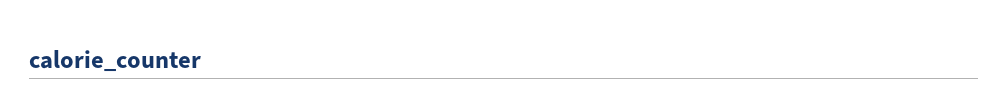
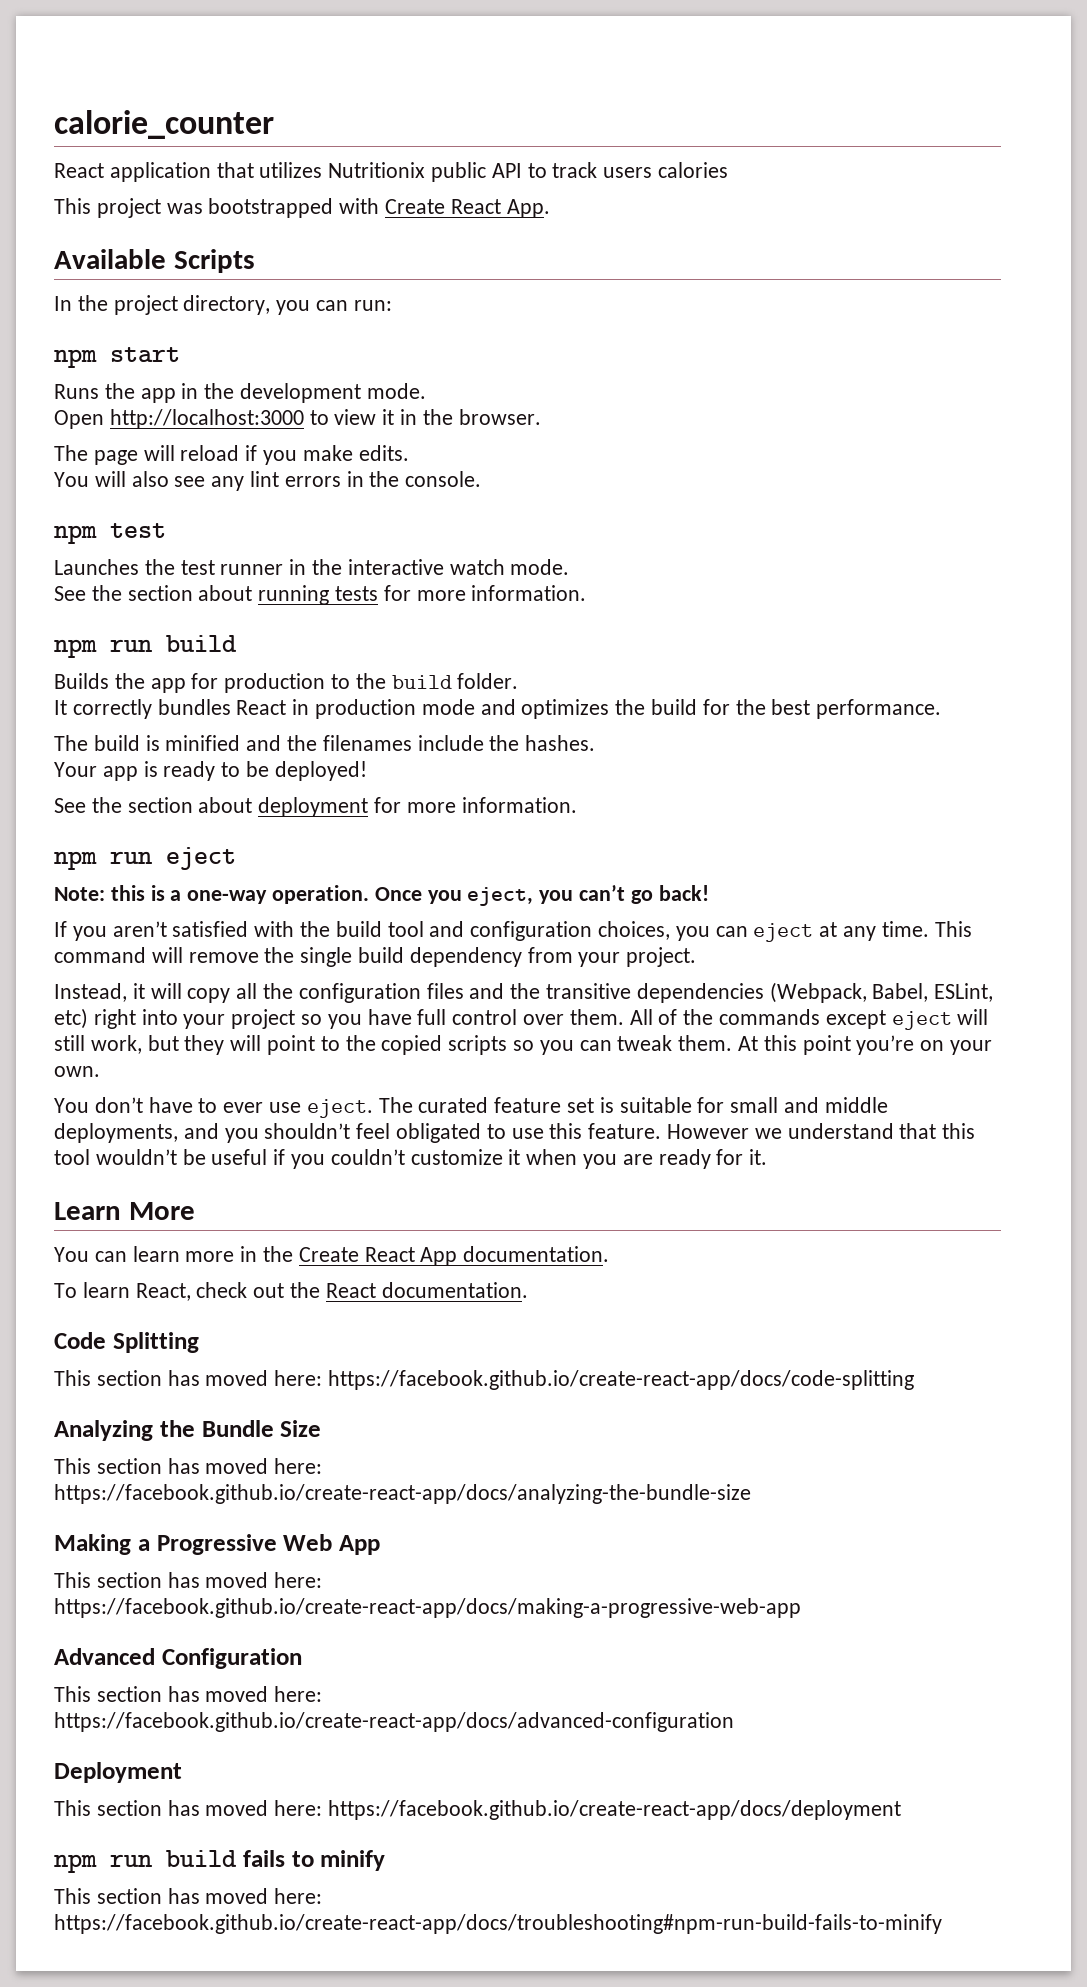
(201, 61) none -> [54,162,729,182] [54,198,550,218] [54,249,255,273] [54,295,392,315] [54,347,180,368] [54,383,426,403] [54,409,541,429] [54,445,409,465] [54,471,482,491] [54,523,166,544] [54,559,570,575] [54,585,587,605] [54,635,237,658] [54,673,519,693] [54,699,942,719] [54,735,596,751] [54,761,367,781] [54,797,577,817] [54,847,236,870] [54,885,709,906] [54,921,972,942] [54,947,697,967] [54,982,994,1003] [54,1008,989,1030] [54,1035,993,1055] [54,1066,100,1077] [54,1097,888,1118] [54,1123,976,1143] [54,1149,768,1169] [54,1202,195,1220] [54,1246,610,1266] [54,1282,528,1301] [54,1332,199,1353] [54,1370,915,1390] [54,1420,322,1441] [54,1458,323,1474] [54,1484,751,1504] [54,1534,380,1555] [54,1572,323,1588] [54,1598,801,1618] [54,1648,302,1669] [54,1686,323,1702] [54,1712,734,1732] [54,1762,182,1783] [54,1800,902,1820] [54,1850,386,1873] [54,1888,323,1904] [54,1914,942,1934] // React application that utilizes Nutritionix public API to track users calories // This project was bootstrapped with Create React App. // Available Scripts // In the project directory, you can run: // npm start // Runs the app in the development mode. // Open http://localhost:3000 to view it in the browser. // The page will reload if you make edits. // You will also see any lint errors in the console. // npm test // Launches the test runner in the interactive watch mode. // See the section about running tests for more information. // npm run build // Builds the app for production to the build folder. // It correctly bundles React in production mode and optimizes the build for the best performance. // The build is minified and the filenames include the hashes. // Your app is ready to be deployed! // See the section about deployment for more information. // npm run eject // Note: this is a one-way operation. Once you eject, you can’t go back! // If you aren’t satisfied with the build tool and configuration choices, you can eject at any time. This command will remove the single build dependency from your project. // Instead, it will copy all the configuration files and the transitive dependencies (Webpack, Babel, ESLint, etc) right into your project so you have full control over them. All of the commands except eject will still work, but they will point to the copied scripts so you can tweak them. At this point you’re on your own. // You don’t have to ever use eject. The curated feature set is suitable for small and middle deployments, and you shouldn’t feel obligated to use this feature. However we understand that this tool wouldn’t be useful if you couldn’t customize it when you are ready for it. // Learn More // You can learn more in the Create React App documentation. // To learn React, check out the React documentation. // Code Splitting // This section has moved here: https://facebook.github.io/create-react-app/docs/code-splitting // Analyzing the Bundle Size // This section has moved here: https://facebook.github.io/create-react-app/docs/analyzing-the-bundle-size // Making a Progressive Web App // This section has moved here: https://facebook.github.io/create-react-app/docs/making-a-progressive-web-app // Advanced Configuration // This section has moved here: https://facebook.github.io/create-react-app/docs/advanced-configuration // Deployment // This section has moved here: https://facebook.github.io/create-react-app/docs/deployment // npm run build fails to minify // This section has moved here: https://facebook.github.io/create-react-app/docs/troubleshooting#npm-run-build-fails-to-minify

